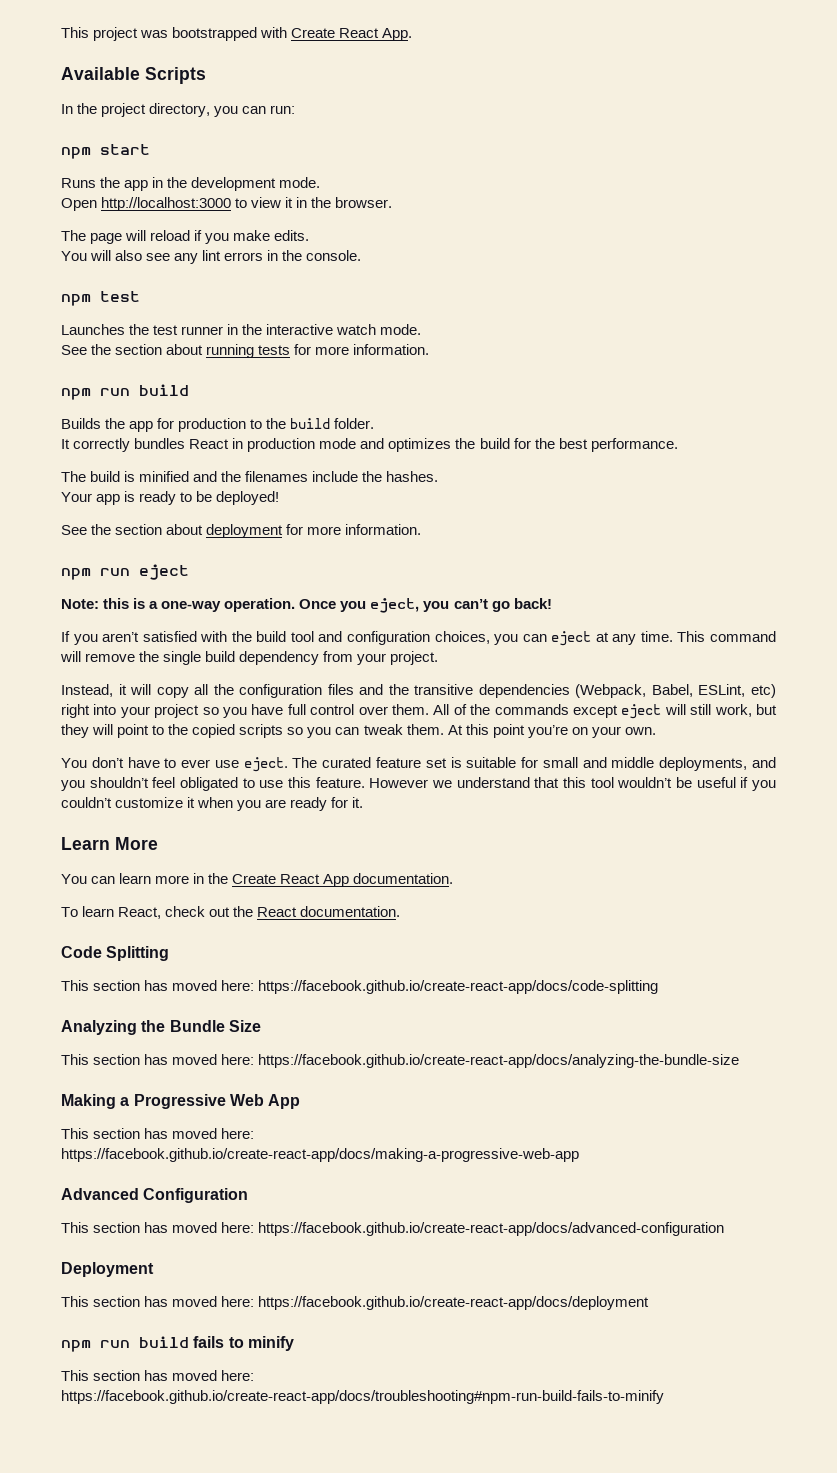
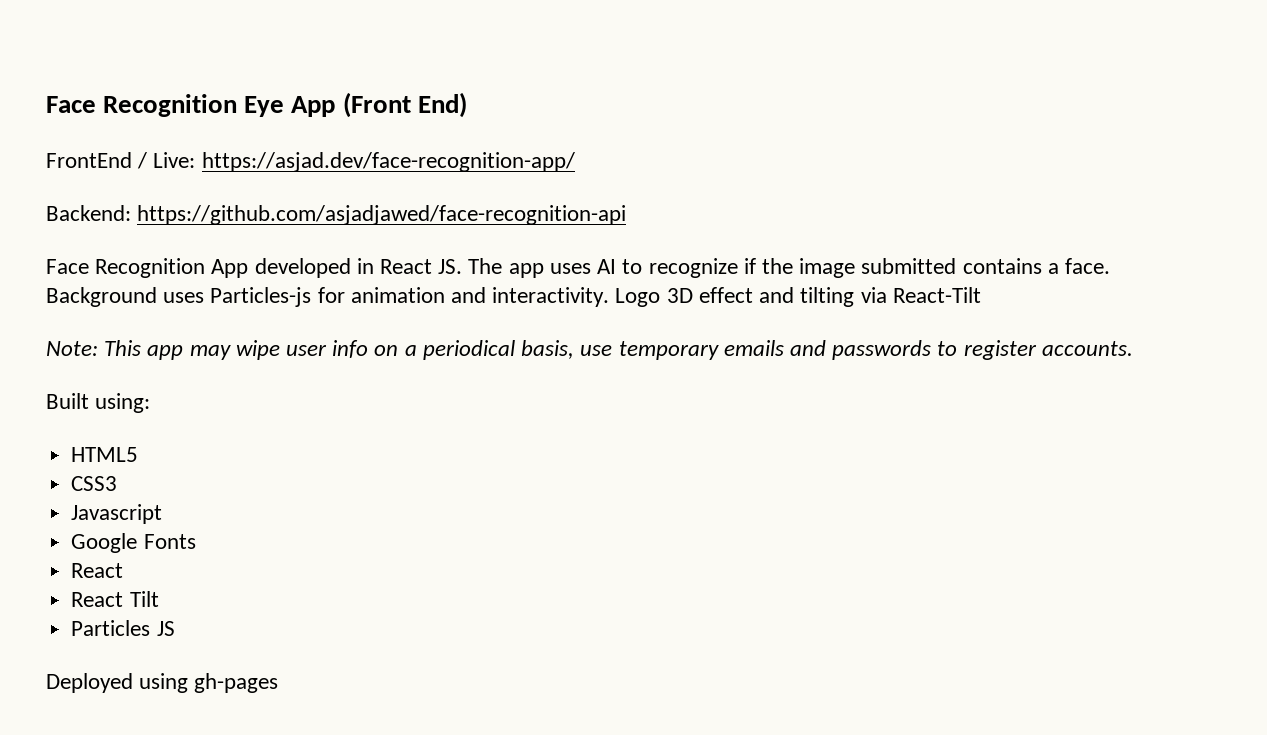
[61,27,413,41] [61,67,206,84] [61,103,296,117] [61,144,150,159] [61,177,321,191] [61,197,393,211] [61,230,310,244] [61,250,362,264] [61,291,140,306] [61,324,422,335] [61,344,430,358] [61,384,189,400] [61,418,375,432] [61,438,678,452] [61,471,439,482] [61,491,280,505] [61,524,422,538] [61,564,189,580] [61,598,552,613] [61,631,776,646] [60,651,439,665] [61,684,776,698] [61,704,777,719] [61,724,656,738] [61,757,777,772] [61,777,776,791] [61,797,364,811] [61,837,158,850] [61,873,454,887] [61,906,401,919] [61,946,170,961] [61,980,659,994] [61,1020,261,1035] [61,1054,740,1068] [61,1094,301,1109] [61,1128,255,1139] [61,1148,579,1162] [61,1188,249,1203] [61,1222,725,1236] [61,1262,154,1277] [61,1296,650,1310] [61,1336,294,1352] [61,1370,255,1381] [61,1390,664,1404] This project was bootstrapped with Create React App. // Available Scripts // In the project directory, you can run: // npm start // Runs the app in the development mode. // Open http://localhost:3000 to view it in the browser. // The page will reload if you make edits. // You will also see any lint errors in the console. // npm test // Launches the test runner in the interactive watch mode. // See the section about running tests for more information. // npm run build // Builds the app for production to the build folder. // It correctly bundles React in production mode and optimizes the build for the best performance. // The build is minified and the filenames include the hashes. // Your app is ready to be deployed! // See the section about deployment for more information. // npm run eject // Note: this is a one-way operation. Once you eject, you can’t go back! // If you aren’t satisfied with the build tool and configuration choices, you can eject at any time. This command will remove the single build dependency from your project. // Instead, it will copy all the configuration files and the transitive dependencies (Webpack, Babel, ESLint, etc) right into your project so you have full control over them. All of the commands except eject will still work, but they will point to the copied scripts so you can tweak them. At this point you’re on your own. // You don’t have to ever use eject. The curated feature set is suitable for small and middle deployments, and you shouldn’t feel obligated to use this feature. However we understand that this tool wouldn’t be useful if you couldn’t customize it when you are ready for it. // Learn More // You can learn more in the Create React App documentation. // To learn React, check out the React documentation. // Code Splitting // This section has moved here: https://facebook.github.io/create-react-app/docs/code-splitting // Analyzing the Bundle Size // This section has moved here: https://facebook.github.io/create-react-app/docs/analyzing-the-bundle-size // Making a Progressive Web App // This section has moved here: https://facebook.github.io/create-react-app/docs/making-a-progressive-web-app // Advanced Configuration // This section has moved here: https://facebook.github.io/create-react-app/docs/advanced-configuration // Deployment // This section has moved here: https://facebook.github.io/create-react-app/docs/deployment // npm run build fails to minify // This section has moved here: https://facebook.github.io/create-react-app/docs/troubleshooting#npm-run-build-fails-to-minify -> [46,92,467,118] [46,152,575,172] [46,205,627,225] [46,258,1110,278] [46,287,981,307] [46,340,1133,360] [46,393,151,413] [71,447,139,462] [71,476,118,491] [71,504,163,524] [71,533,196,553] [71,563,124,578] [71,591,159,607] [71,620,175,636] [46,673,279,693] Face Recognition Eye App (Front End) // FrontEnd / Live: https://asjad.dev/face-recognition-app/ // Backend: https://github.com/asjadjawed/face-recognition-api // Face Recognition App developed in React JS. The app uses AI to recognize if the image submitted contains a face. Background uses Particles-js for animation and interactivity. Logo 3D effect and tilting via React-Tilt // Note: This app may wipe user info on a periodical basis, use temporary emails and passwords to register accounts. // Built using: // HTML5 // CSS3 // Javascript // Google Fonts // React // React Tilt // Particles JS // Deployed using gh-pages

